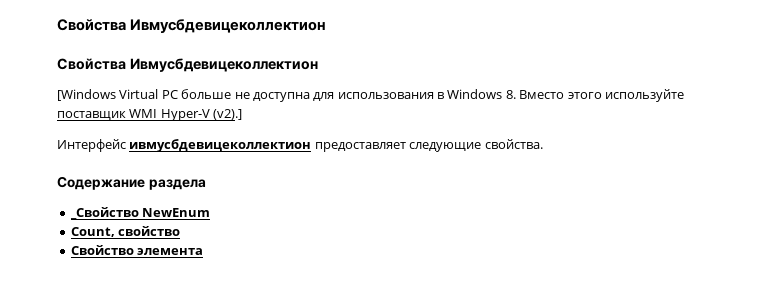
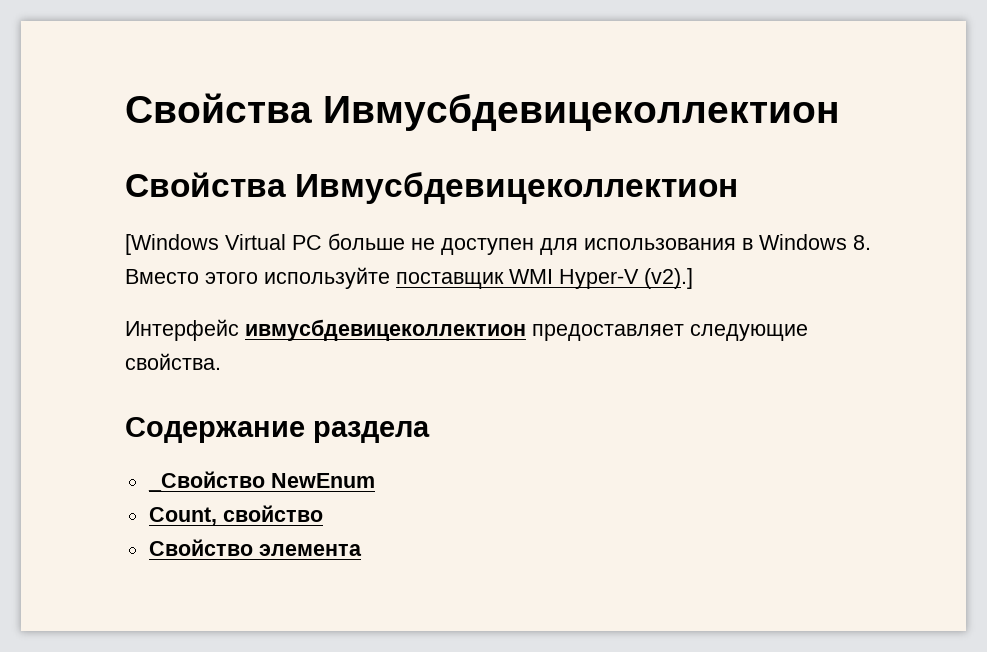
[252,92,310,102] доступна -> [441,238,534,255] доступен

